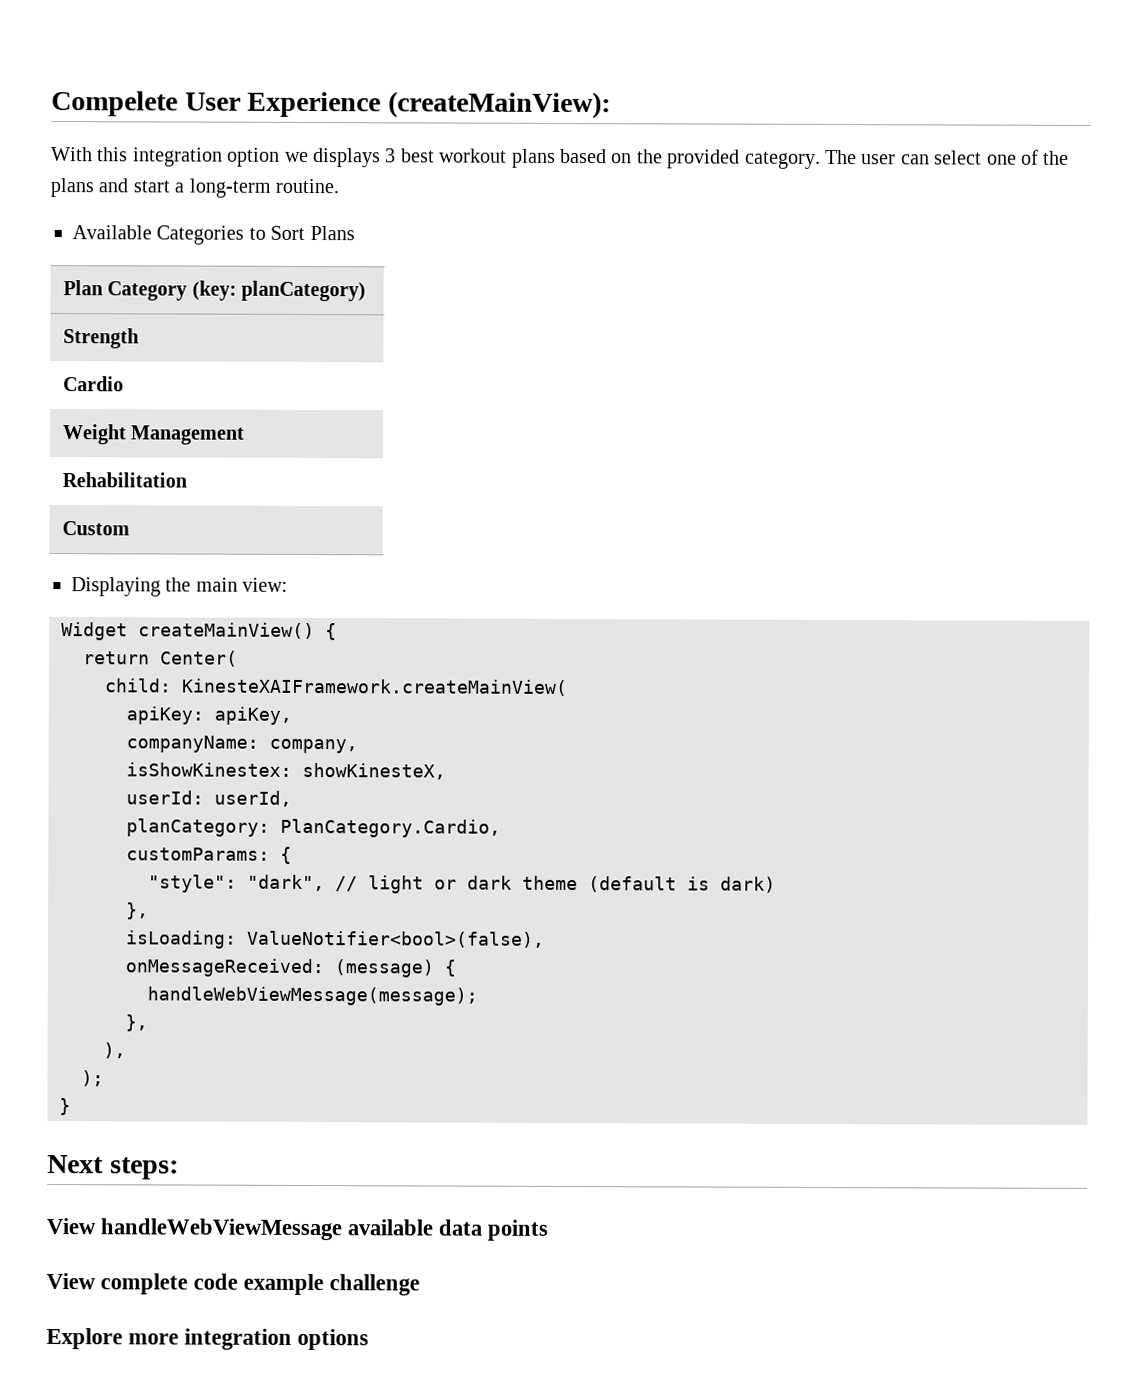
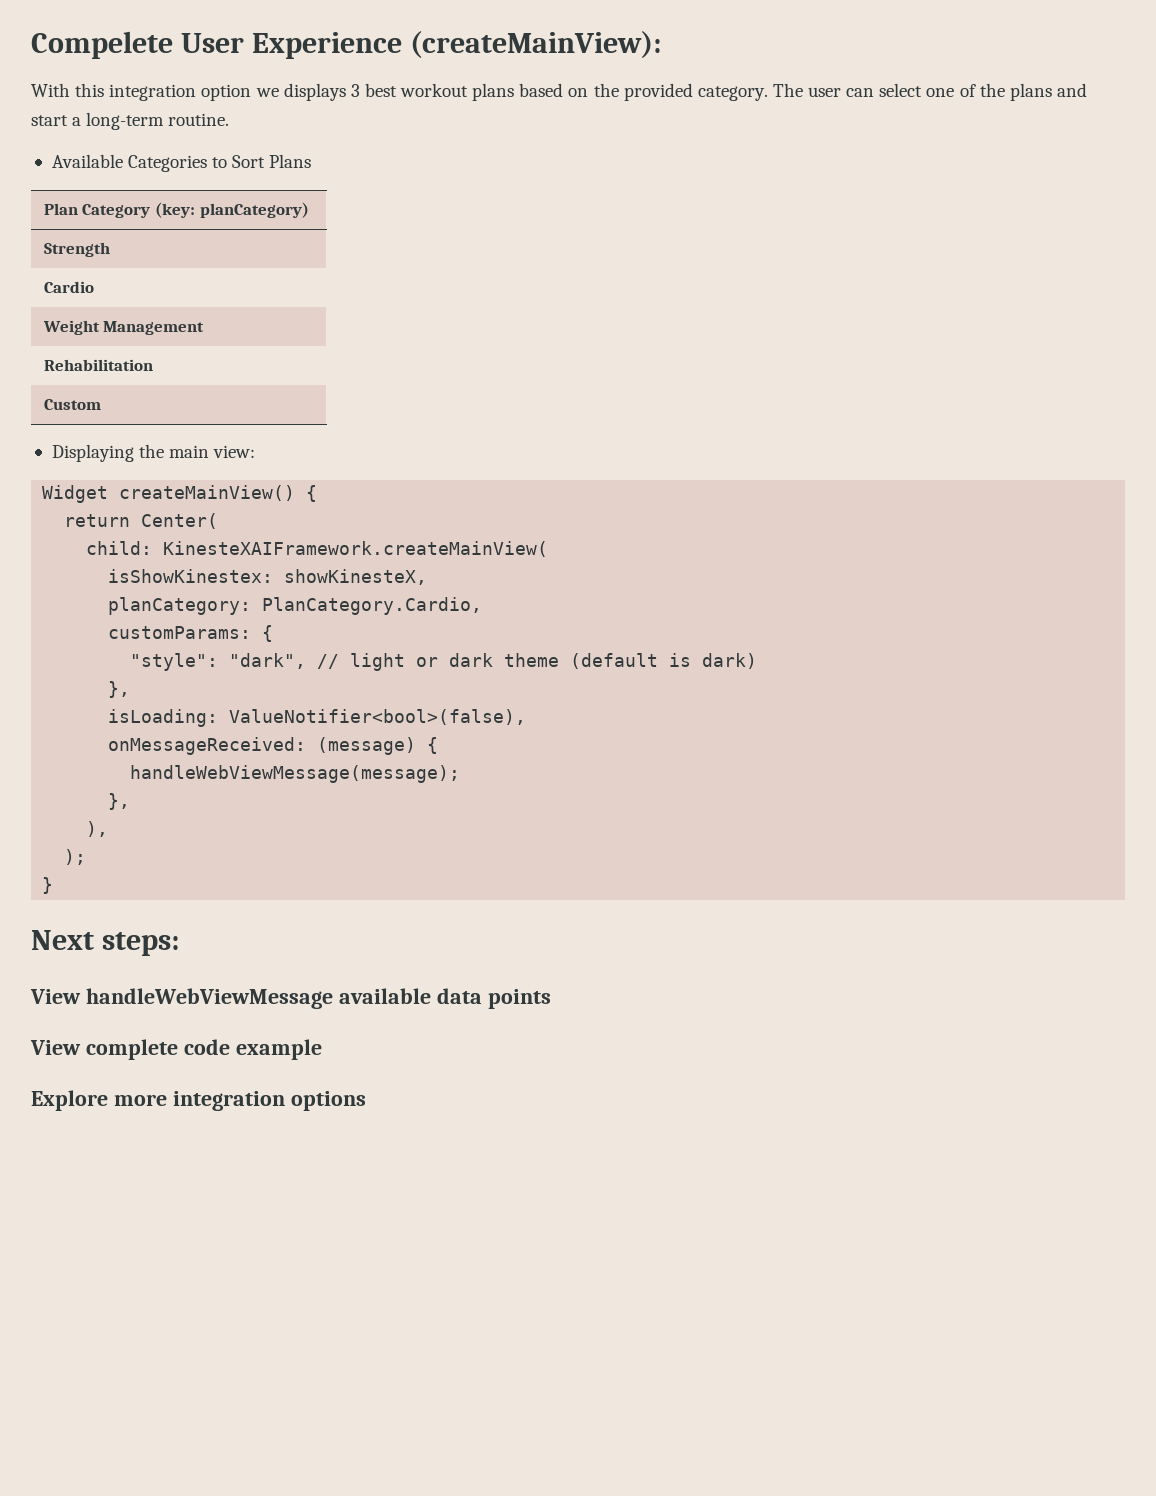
[126,706,292,725] [126,735,358,754] // apiKey: apiKey, // companyName: company, -> (549, 549) none
[126,790,292,807] // userId: userId, -> (428, 577) none
[329,1274,421,1296] challenge -> (322, 1049) none

